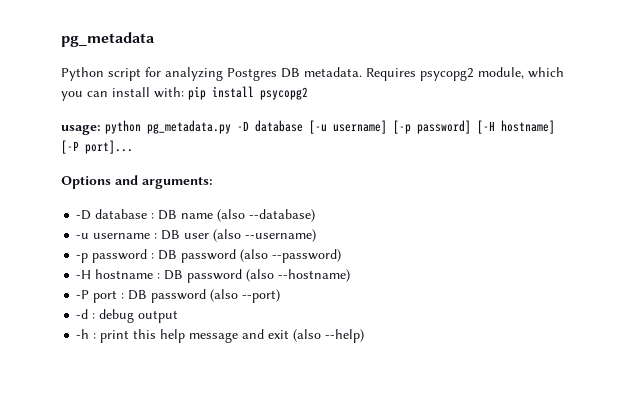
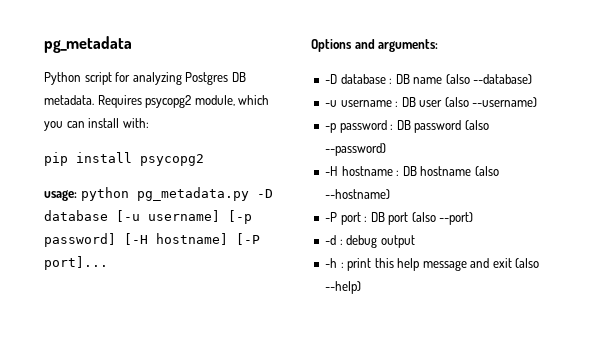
(184, 92) none -> (149, 123) //
[187,269,243,283] password -> [420,166,472,176] hostname
[151,289,207,303] password -> [388,212,409,225] port

